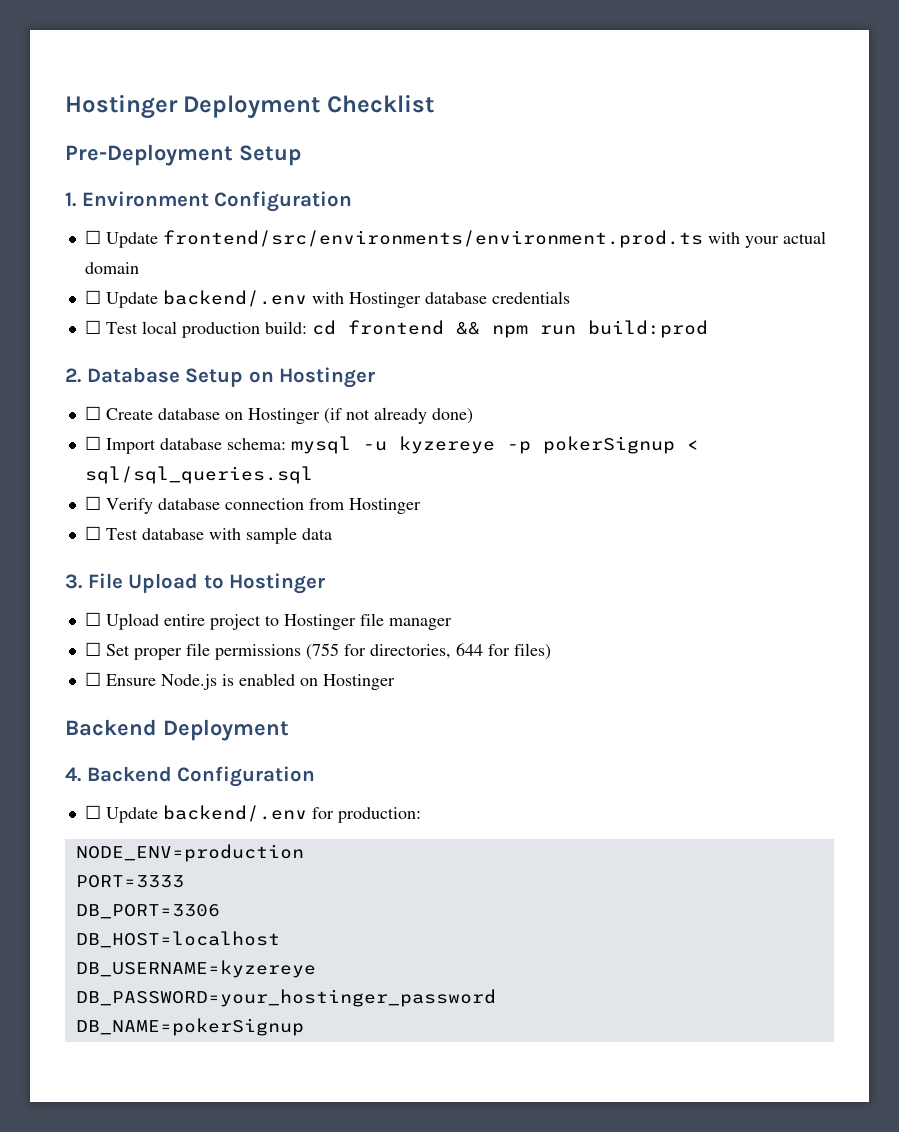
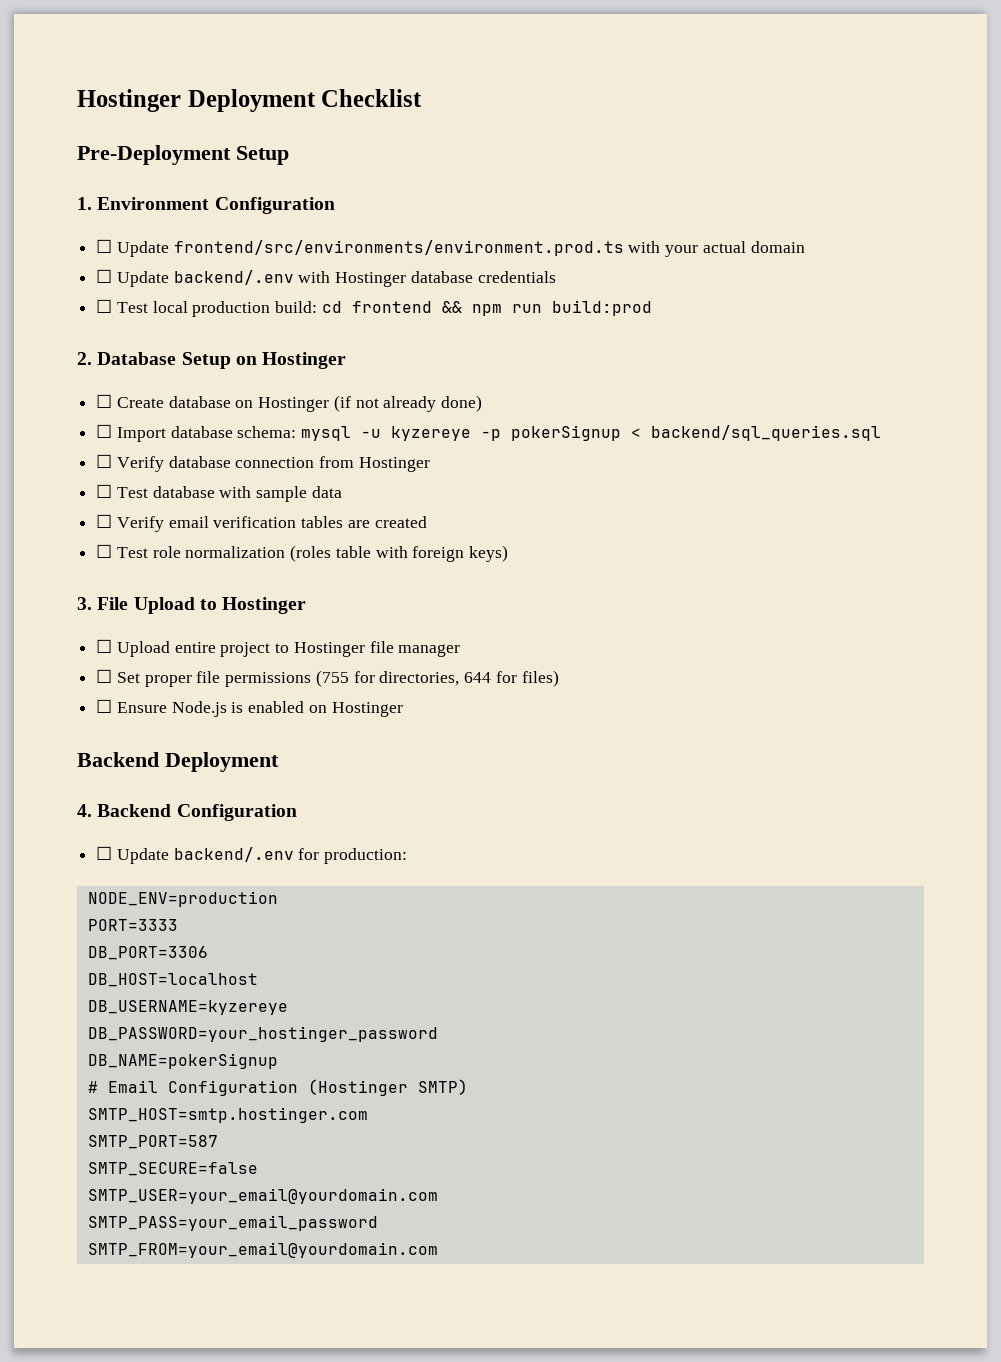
[84,466,313,484] sql/sql_queries.sql -> [651,425,882,441] backend/sql_queries.sql
(332, 534) none -> [96,514,427,532] [96,544,509,562] // ☐ Verify email verification tables are created // ☐ Test role normalization (roles table with foreign keys)
(304, 1027) none -> [87,1079,468,1096] [87,1107,368,1123] [87,1135,218,1149] [87,1162,258,1176] [87,1188,438,1204] [87,1215,378,1231] [87,1242,438,1258] // # Email Configuration (Hostinger SMTP) // SMTP_HOST=smtp.hostinger.com // SMTP_PORT=587 // SMTP_SECURE=false // SMTP_USER=your_email@yourdomain.com // SMTP_PASS=your_email_password // SMTP_FROM=your_email@yourdomain.com

